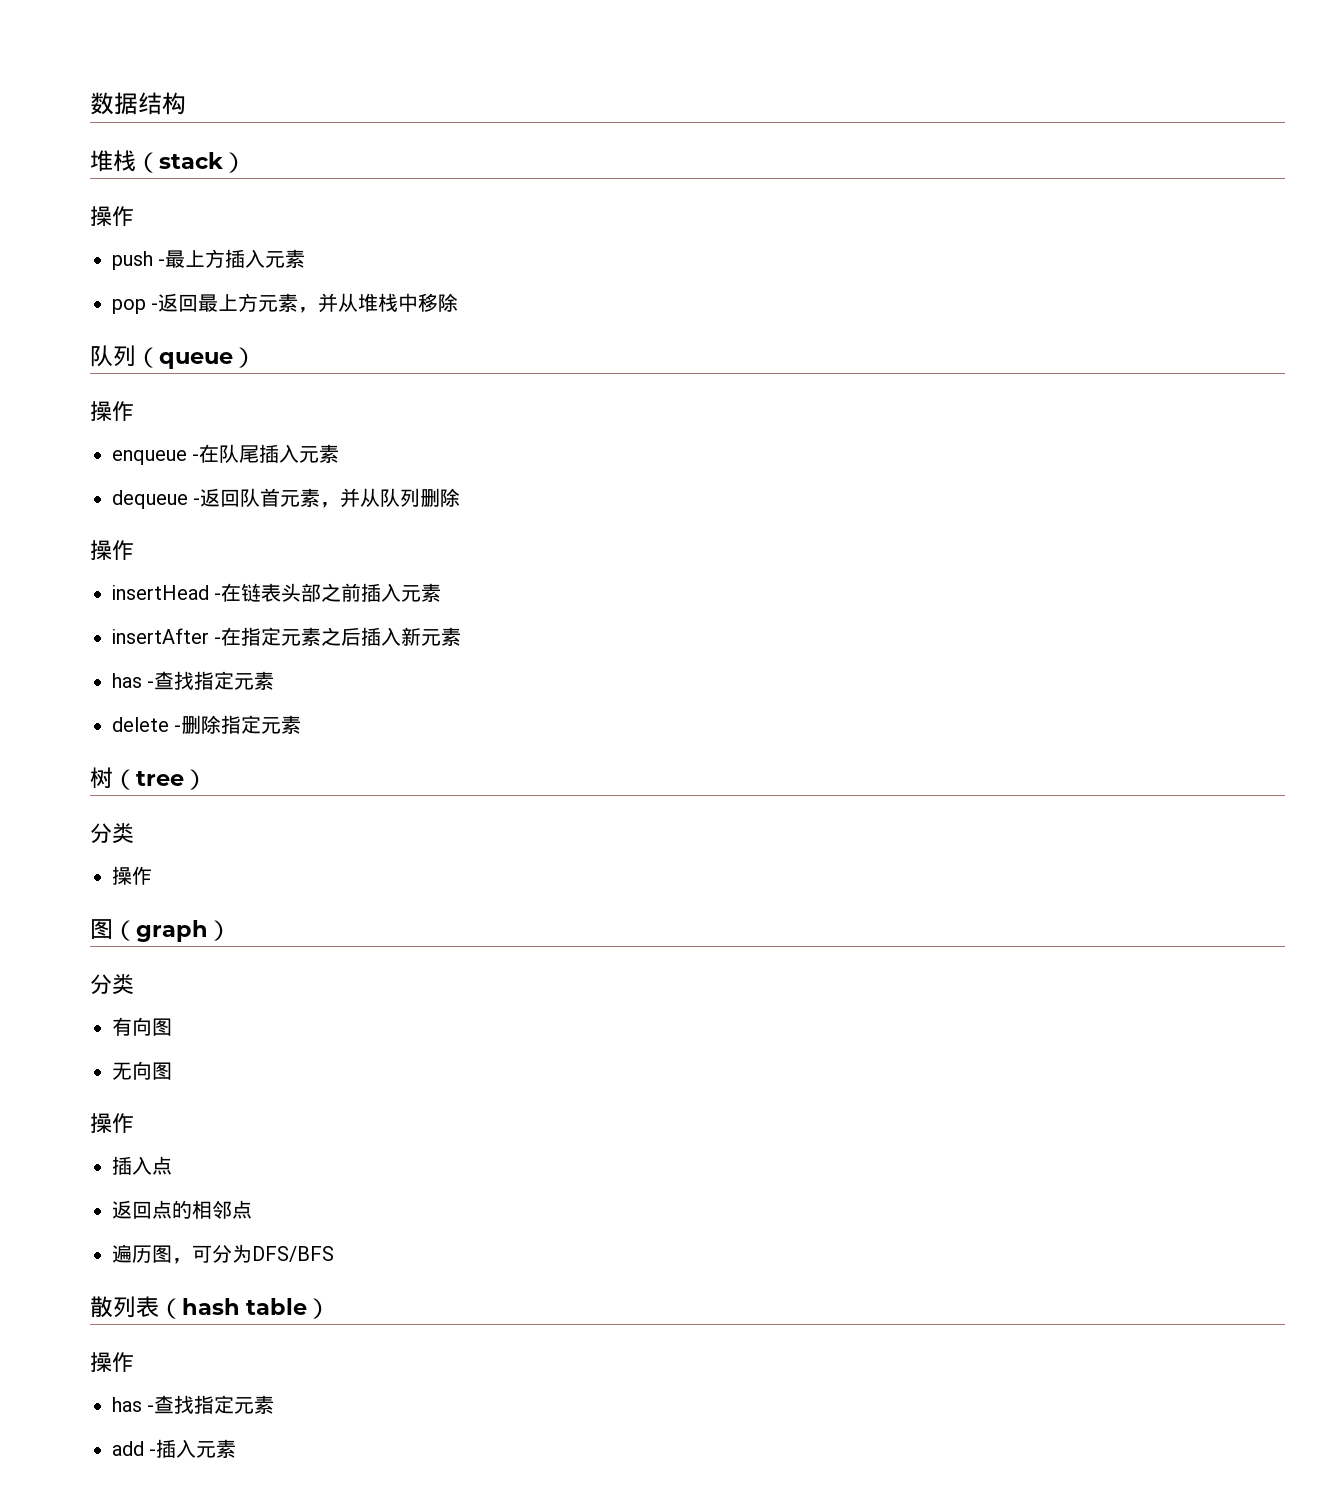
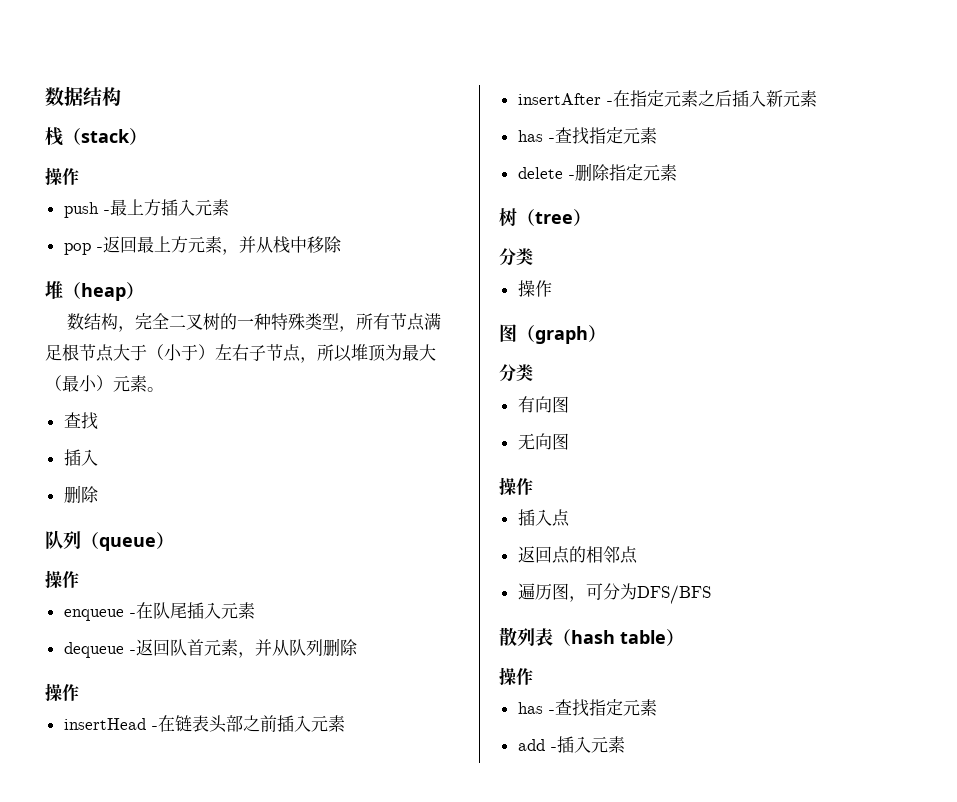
[90,150,113,172] 堆 -> (121, 96) none
[358,293,379,312] 堆 -> (273, 244) none
(459, 302) none -> [45,280,144,301] [67,313,442,332] [45,344,436,363] [45,375,164,392] [63,412,98,430] [63,449,98,466] [63,485,99,503] // 堆（heap） // 数结构，完全二叉树的一种特殊类型，所有节点满足根节点大于（小于）左右子节点，所以堆顶为最大（最小）元素。 // 查找 // 插入 // 删除

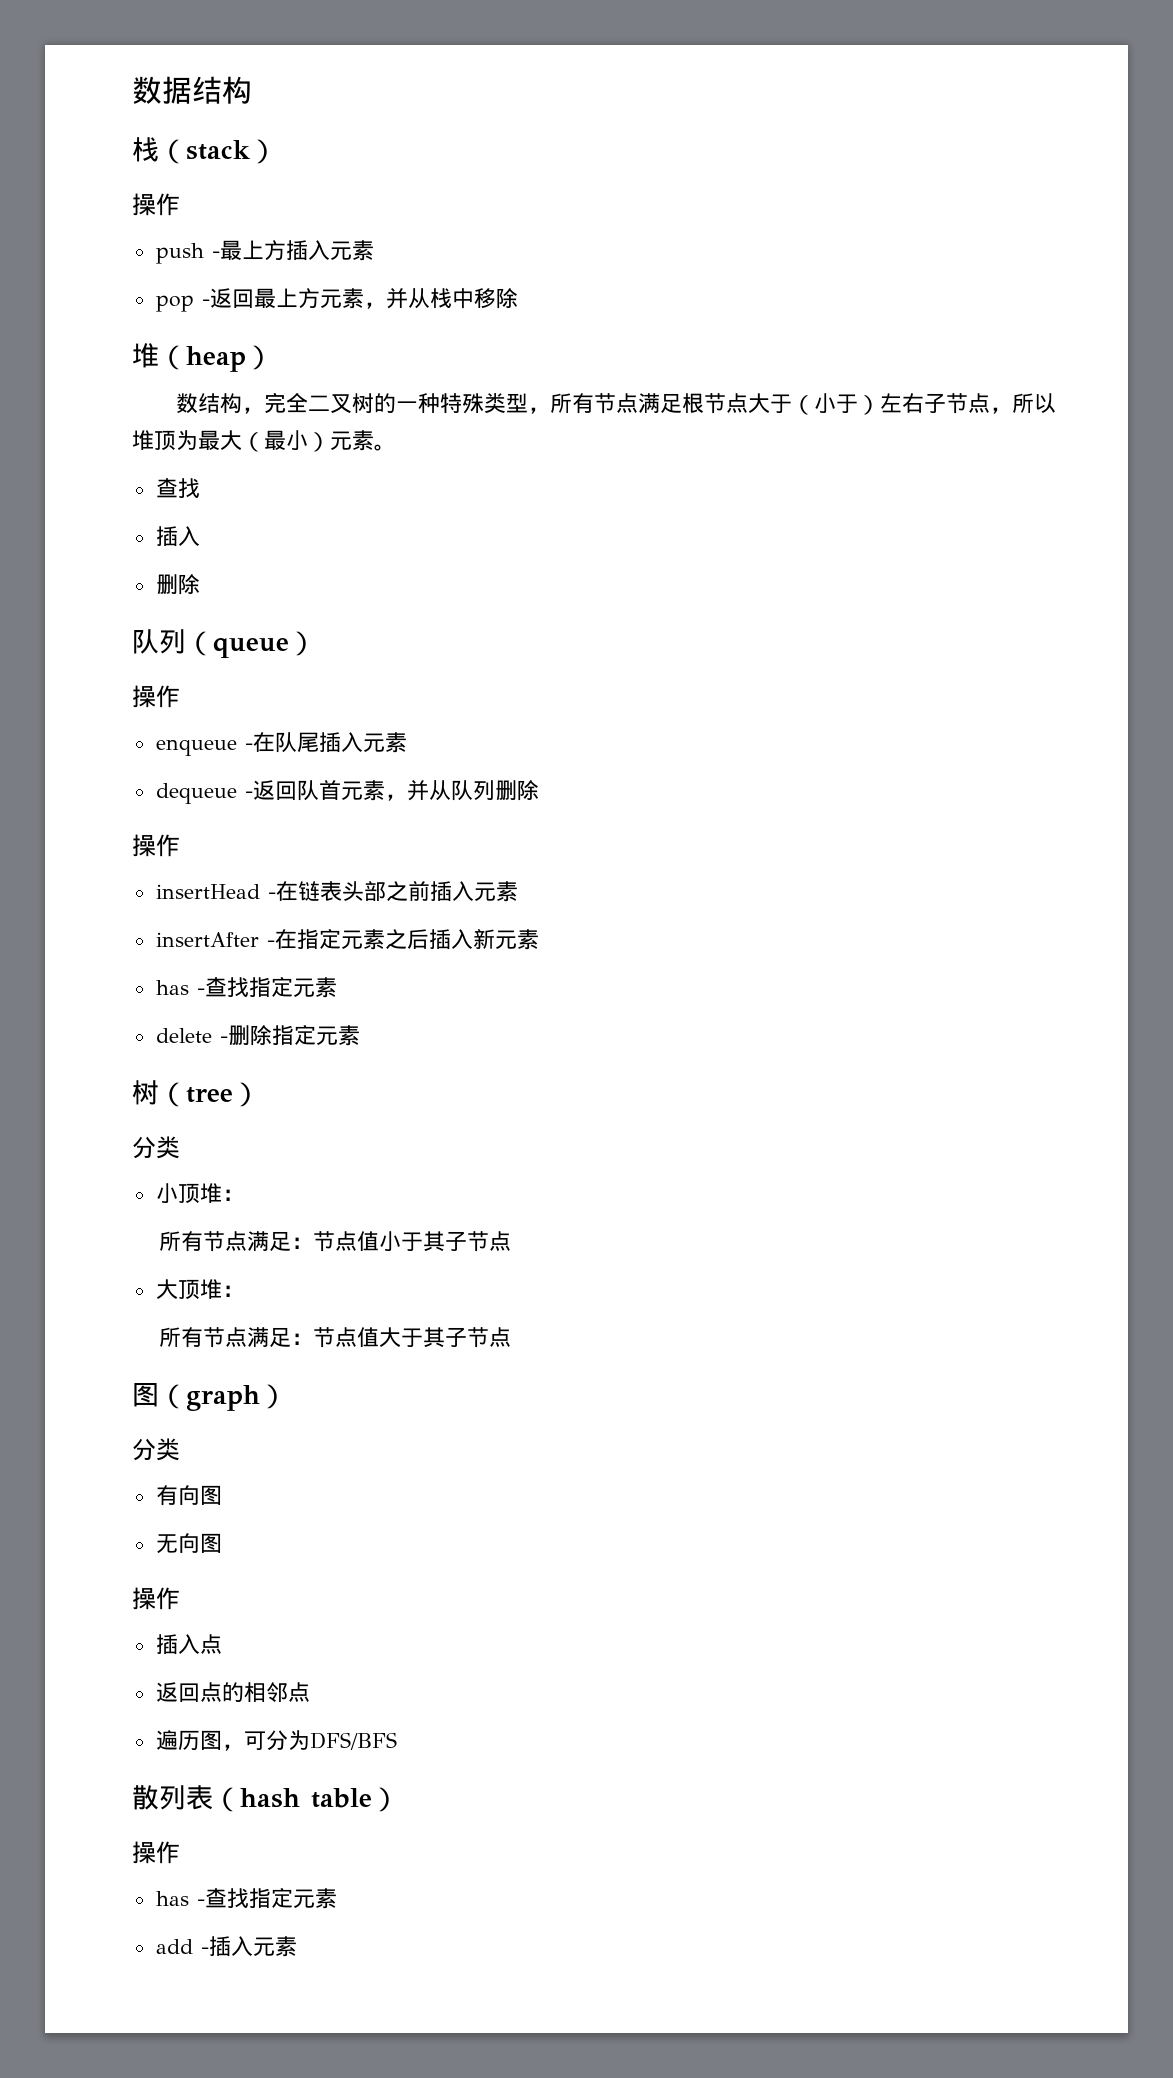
[517,280,552,297] 操作 -> [155,1183,244,1203] [159,1231,512,1252] [155,1279,244,1299] [159,1327,512,1348] 小顶堆： // 所有节点满足：节点值小于其子节点 // 大顶堆： // 所有节点满足：节点值大于其子节点

